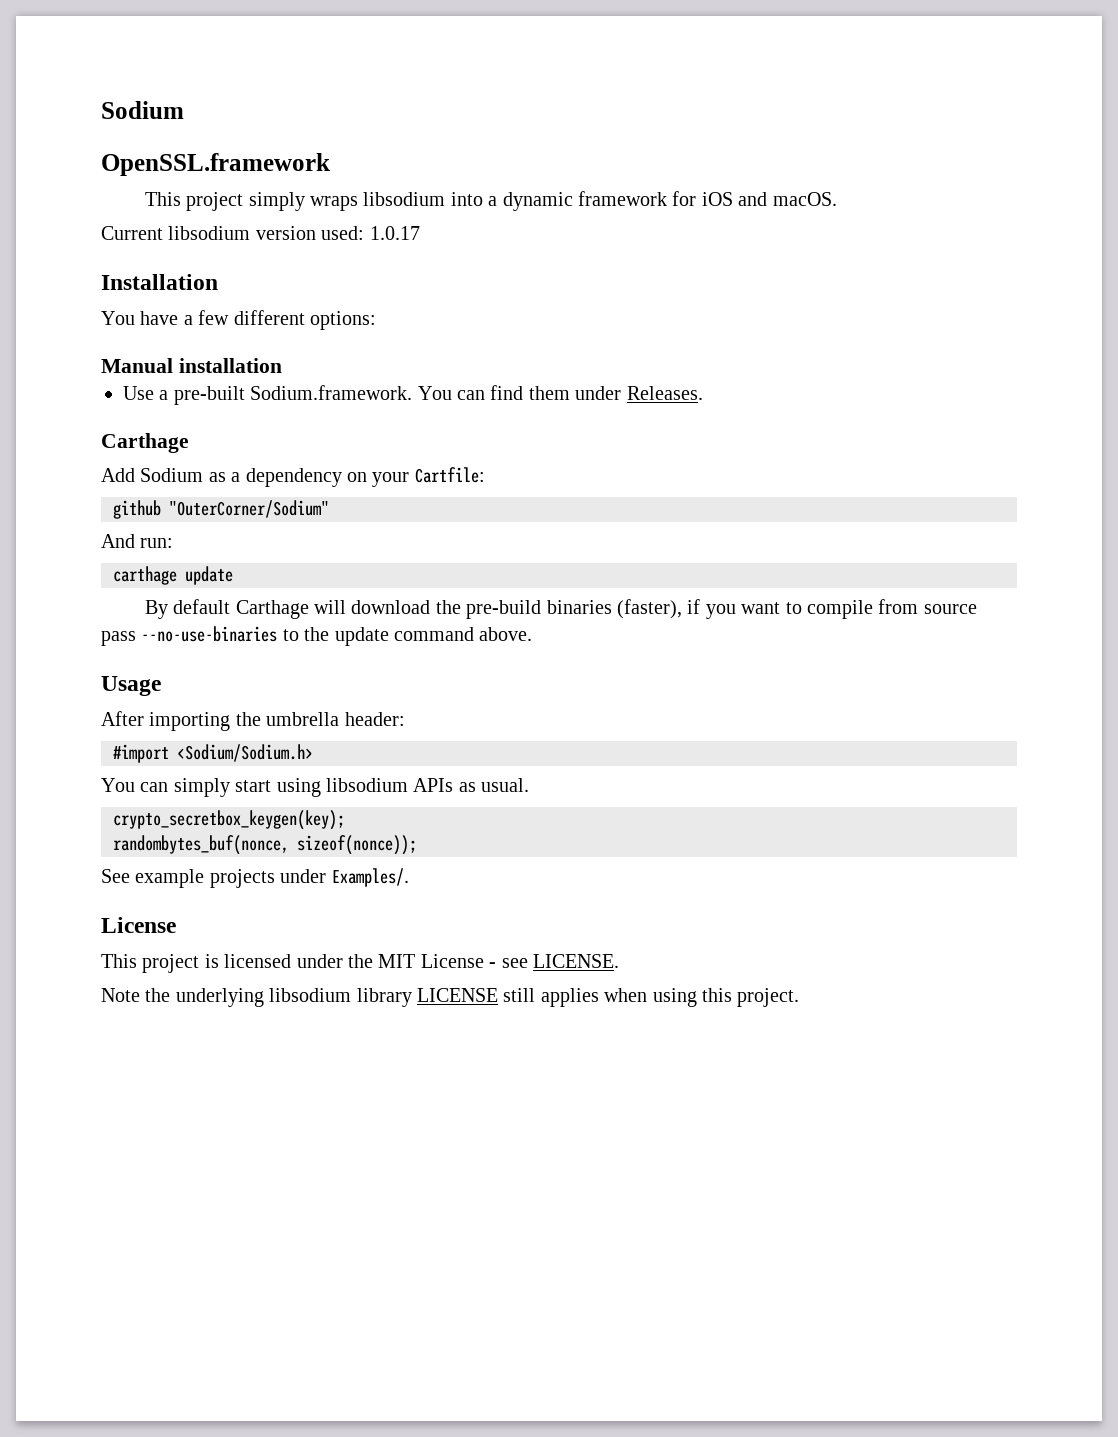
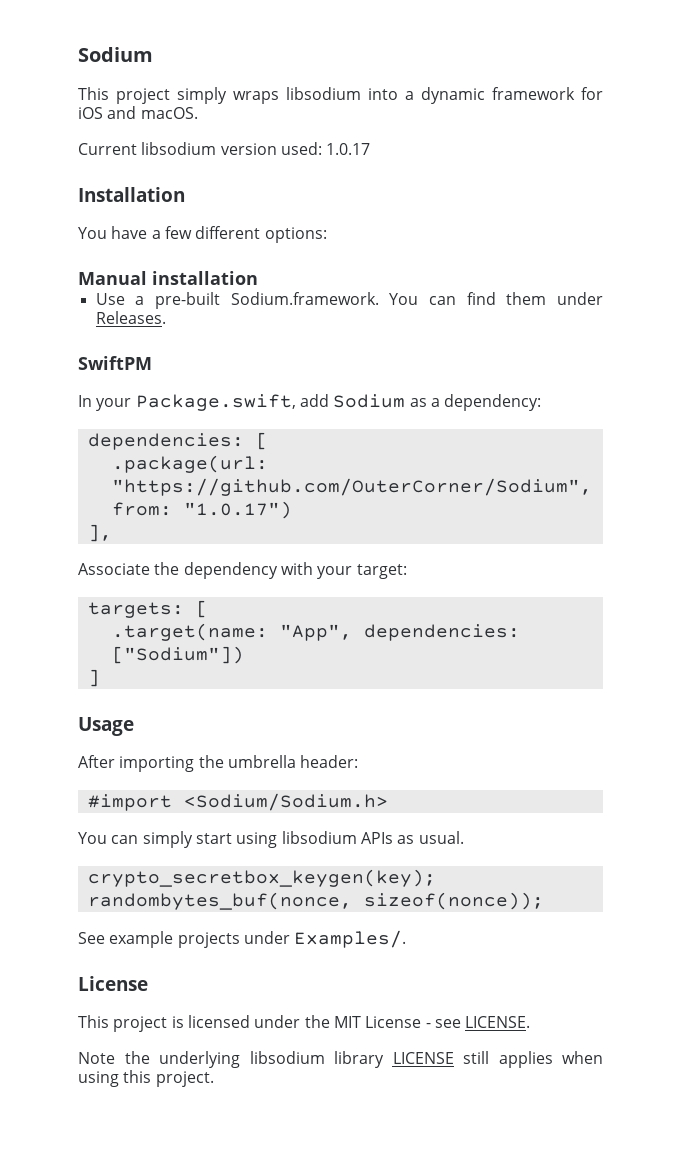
[101,101,184,119] [101,153,330,176] Sodium // OpenSSL.framework -> [78,47,153,62] Sodium
[101,433,189,453] [101,467,485,487] [113,500,329,519] [101,534,174,548] [113,566,233,585] [144,599,977,619] [101,626,533,646] Carthage // Add Sodium as a dependency on your Cartfile: // github "OuterCorner/Sodium" // And run: // carthage update // By default Carthage will download the pre-build binaries (faster), if you want to compile from source pass --no-use-binaries to the update command above. -> [78,356,152,370] [78,394,542,411] [87,432,268,450] [111,455,268,473] [111,478,592,496] [111,501,292,519] [87,524,112,542] [78,562,407,579] [87,600,208,618] [111,623,520,641] [111,646,244,664] [87,669,100,687] SwiftPM // In your Package.swift, add Sodium as a dependency: // dependencies: [ // .package(url: "https://github.com/OuterCorner/Sodium", from: "1.0.17") // ], // Associate the dependency with your target: // targets: [ // .target(name: "App", dependencies: ["Sodium"]) // ]

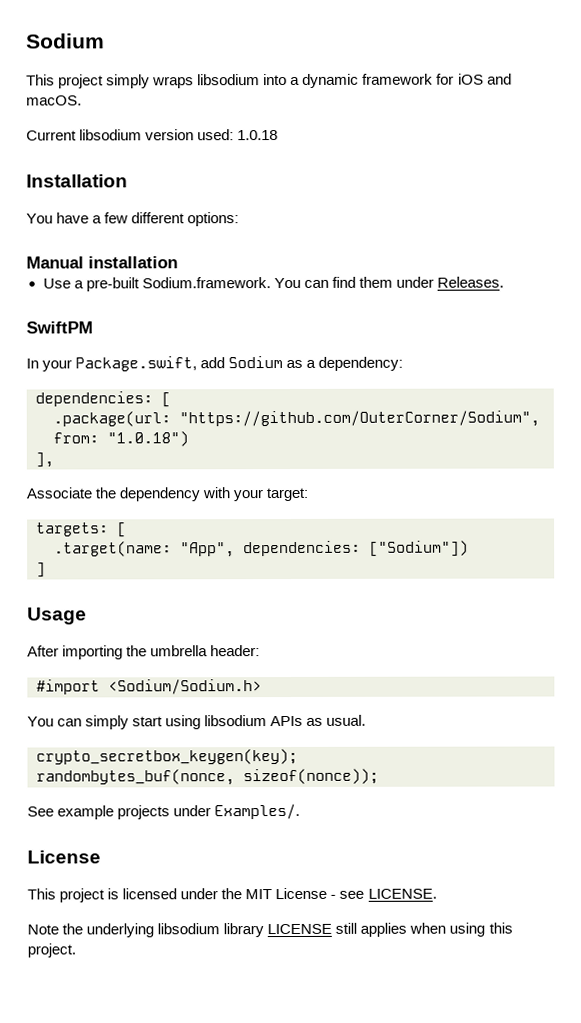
[326,143,371,155] 1.0.17 -> [237,130,279,141] 1.0.18
[183,501,292,519] "1.0.17") -> [107,431,189,447] "1.0.18")

